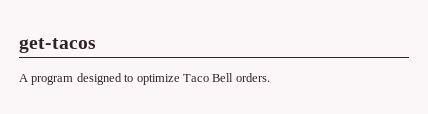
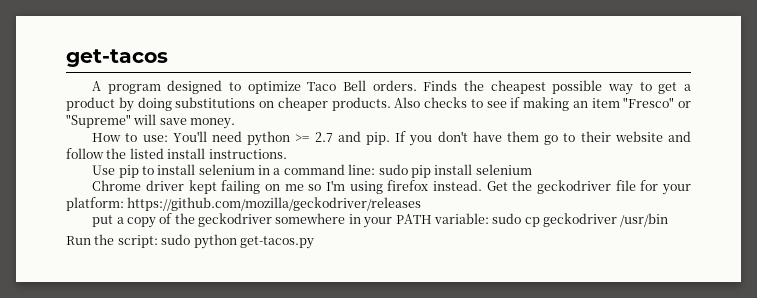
(270, 77) none -> [423,80,691,95] [66,97,691,112] [66,114,236,129] [92,131,691,146] [66,148,287,159] [92,164,532,178] [92,180,692,195] [66,197,422,211] [92,213,669,228] [66,234,314,249] Finds the cheapest possible way to get a product by doing substitutions on cheaper products. Also checks to see if making an item "Fresco" or "Supreme" will save money. // How to use: You'll need python >= 2.7 and pip. If you don't have them go to their website and follow the listed install instructions. // Use pip to install selenium in a command line: sudo pip install selenium // Chrome driver kept failing on me so I'm using firefox instead. Get the geckodriver file for your platform: https://github.com/mozilla/geckodriver/releases // put a copy of the geckodriver somewhere in your PATH variable: sudo cp geckodriver /usr/bin // Run the script: sudo python get-tacos.py

